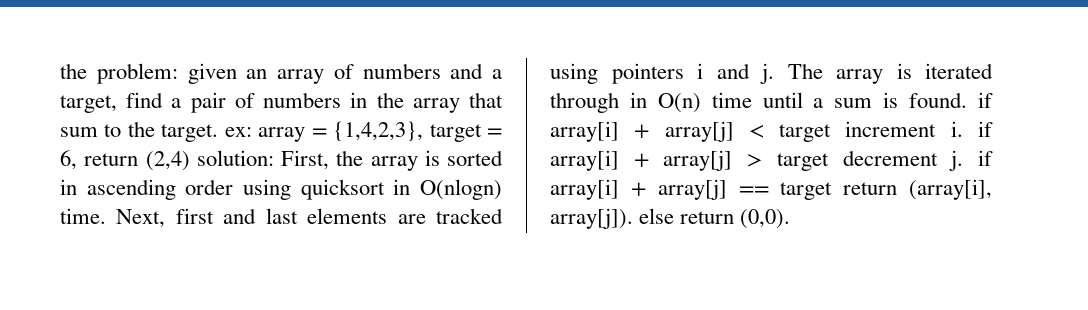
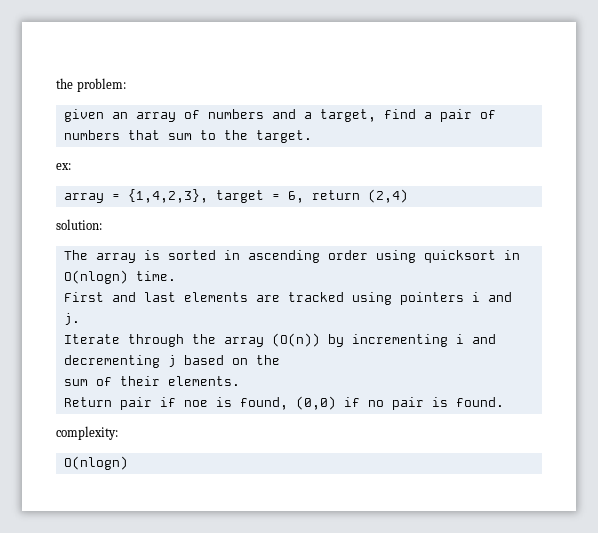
(178, 73) none -> (126, 85) //
[350,92,460,113] in the array -> (120, 135) none
(219, 133) none -> (312, 136) //
(252, 132) none -> (71, 166) //
(190, 161) none -> (408, 196) //
[281,150,364,170] First, the -> [63,250,88,260] // The
[116,208,214,228] Next, first -> [63,292,104,302] // First
[787,63,993,84] [550,92,994,113] [550,121,993,142] [550,150,993,171] [550,179,992,200] [550,208,791,229] The array is iterated through in O(n) time until a sum is found. if array[i] + array[j] < target increment i. if array[i] + array[j] > target decrement j. if array[i] + array[j] == target return (array[i], array[j]). else return (0,0). -> [63,333,496,347] [63,355,280,368] [63,376,240,386] [63,396,504,410] [56,426,118,440] [63,456,128,470] // Iterate through the array (O(n)) by incrementing i and decrementing j based on the // sum of their elements. // Return pair if noe is found, (0,0) if no pair is found. // complexity: // O(nlogn)

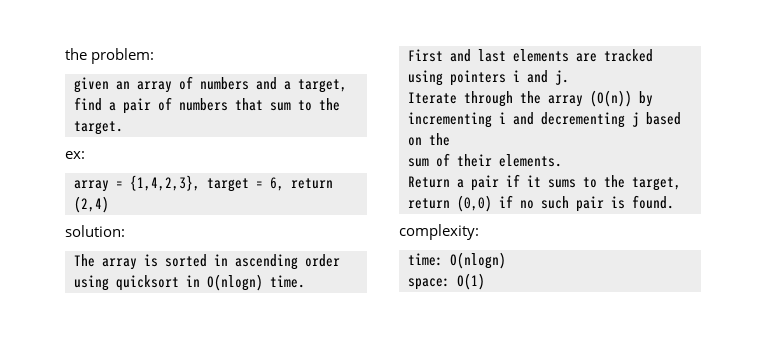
(112, 402) none -> [457,179,464,188] a
[183,397,288,410] noe is found, -> [527,175,681,191] [408,198,450,209] it sums to the target, return
(384, 403) none -> [541,196,569,209] such
[63,456,128,470] O(nlogn) -> [408,252,506,269] [408,273,485,290] time: O(nlogn) // space: O(1)

